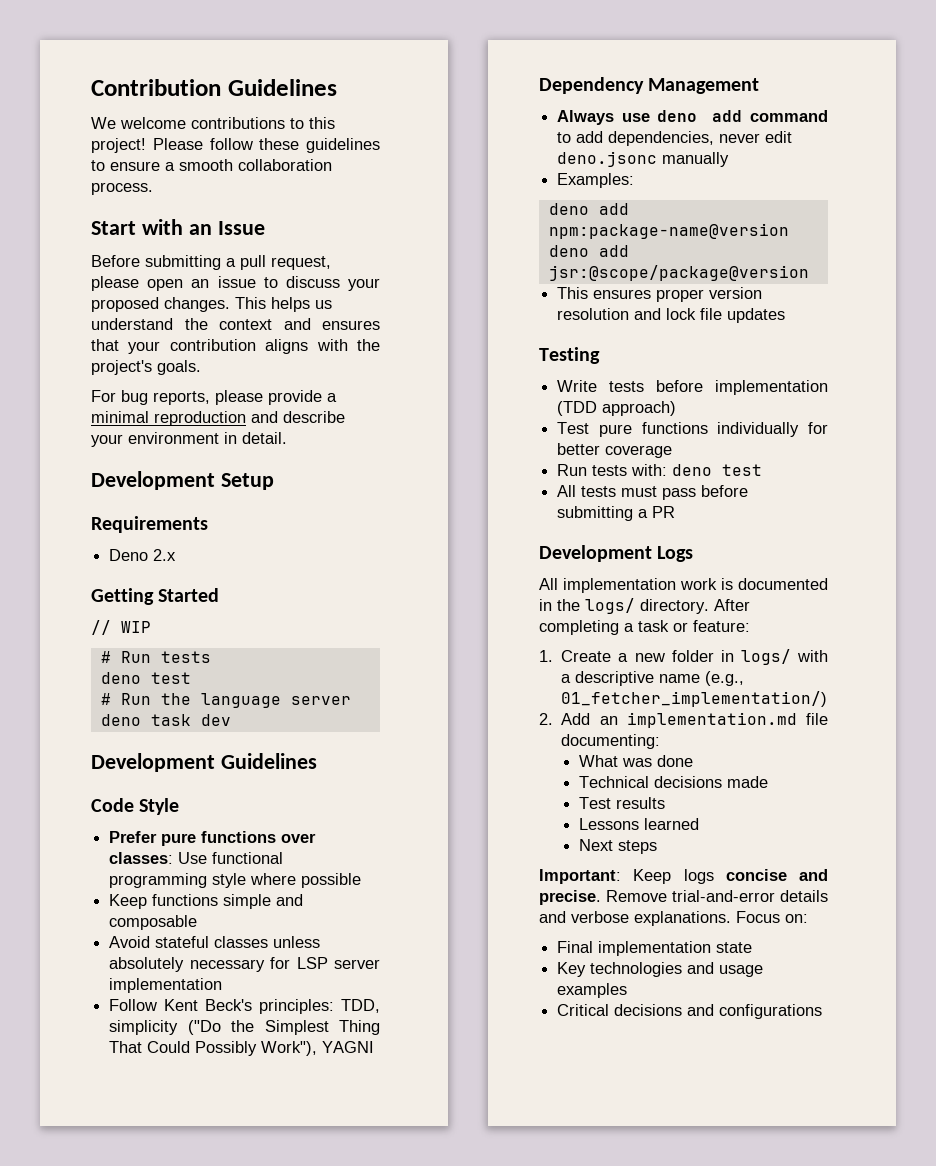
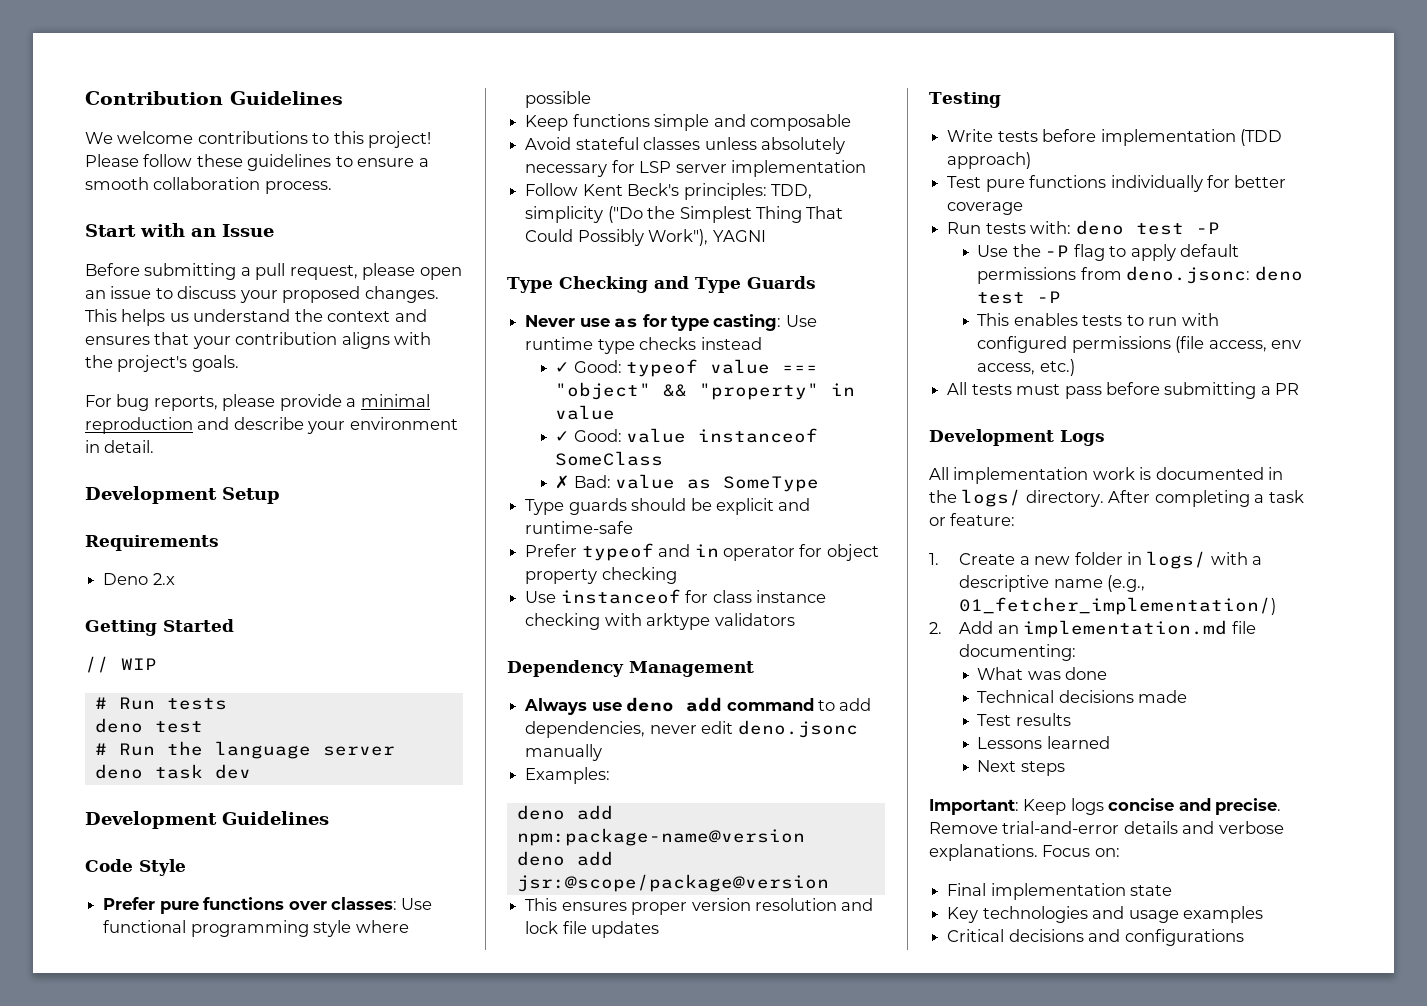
(375, 1047) none -> [507,276,816,293] [525,314,817,331] [525,337,762,354] [555,359,819,377] [555,382,856,400] [555,405,616,420] [555,428,819,443] [555,451,664,466] [555,474,820,492] [525,498,811,515] [525,521,634,534] [525,543,879,561] [525,567,677,584] [525,589,826,604] [525,613,795,630] // Type Checking and Type Guards // Never use as for type casting: Use runtime type checks instead // ✓ Good: typeof value === "object" && "property" in value // ✓ Good: value instanceof SomeClass // ✗ Bad: value as SomeType // Type guards should be explicit and runtime-safe // Prefer typeof and in operator for object property checking // Use instanceof for class instance checking with arktype validators
(763, 470) none -> [1195,222,1220,234] [977,244,1240,261] [977,266,1303,284] [977,291,1062,304] [977,313,1219,326] [977,336,1302,353] [977,359,1075,376] -P // Use the -P flag to apply default permissions from deno.jsonc: deno test -P // This enables tests to run with configured permissions (file access, env access, etc.)

